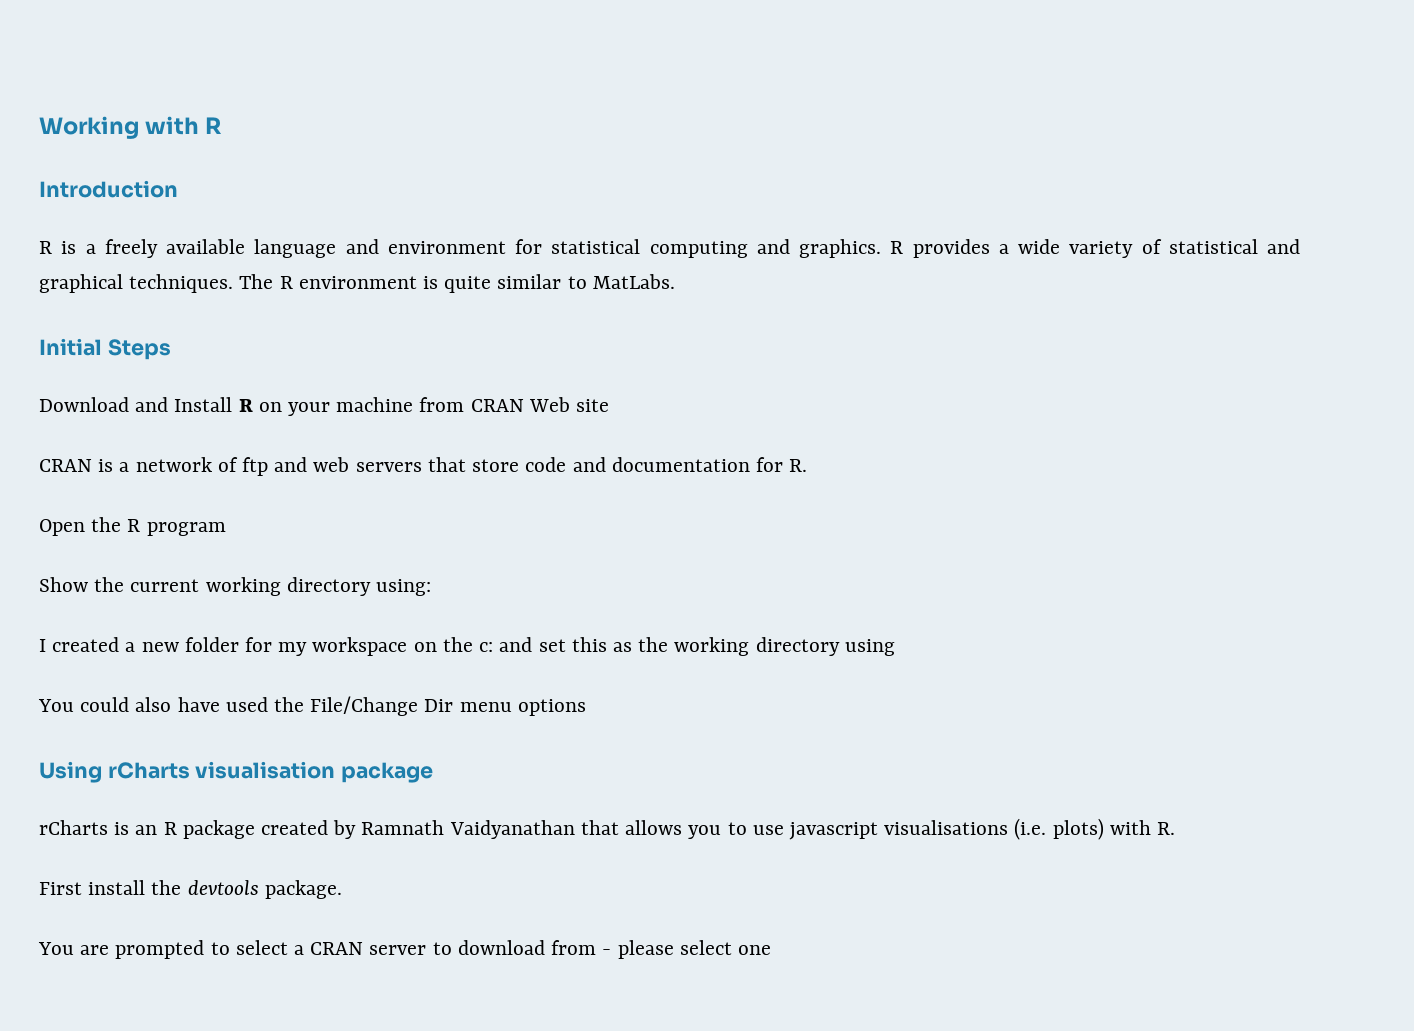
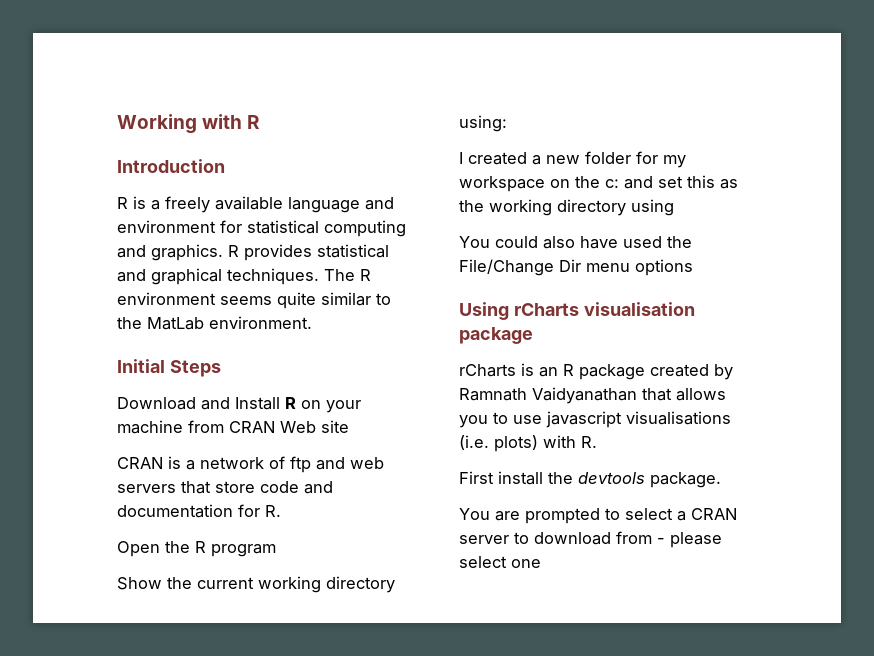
[998,239,1162,258] a wide variety of -> (312, 252) none
[423,276,439,289] is -> [220,296,272,305] seems
[592,274,675,289] MatLabs. -> [117,316,312,330] the MatLab environment.

